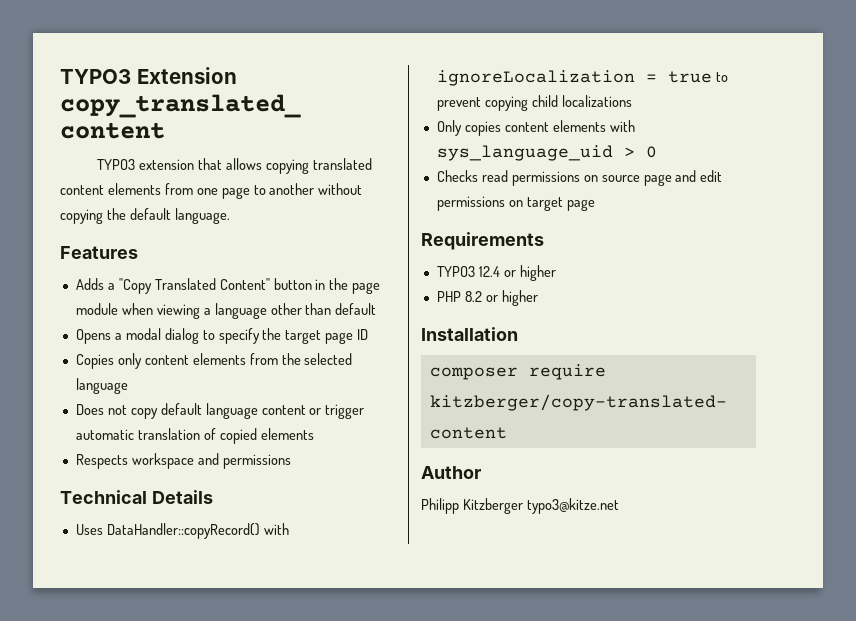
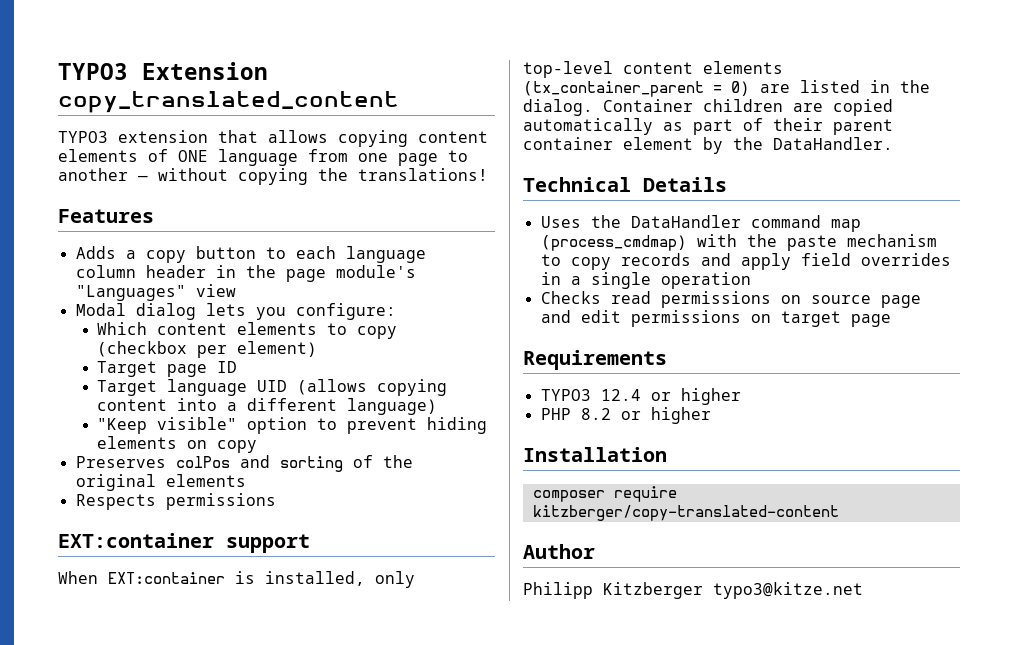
[312,158,372,170] [60,183,161,195] translated content elements -> [418,131,488,143] [58,149,298,166] content elements of ONE language
(315, 189) none -> [138,175,148,181] —
[129,208,230,224] default language. -> [358,168,488,181] translations!
[118,278,381,294] [75,303,377,319] [75,328,369,344] [75,353,353,369] [75,378,128,394] [75,403,365,419] [75,428,257,444] "Copy Translated Content" button in the page module when viewing a language other than default // Opens a modal dialog to specify the target page ID // Copies only content elements from the selected language // Does not copy default language content or trigger automatic translation of copied -> [145,246,426,263] [75,265,416,282] [75,284,236,301] [75,303,396,320] [97,322,398,339] [97,341,318,358] [97,361,238,377] [97,379,448,396] [97,398,438,415] [97,417,488,434] [97,436,258,453] [75,455,413,472] [75,474,156,491] copy button to each language column header in the page module's "Languages" view // Modal dialog lets you configure: // Which content elements to copy (checkbox per element) // Target page ID // Target language UID (allows copying content into a different language) // "Keep visible" option to prevent hiding elements on copy // Preserves colPos and sorting of the original
[131,453,219,469] workspace and -> (156, 502) none
[60,490,213,504] [75,523,289,539] [436,70,728,86] [436,95,632,111] [436,120,635,136] [436,145,657,161] Technical Details // Uses DataHandler::copyRecord() with ignoreLocalization = true to prevent copying child localizations // Only copies content elements with sys_language_uid > 0 -> [58,533,310,553] [58,571,415,588] [523,61,783,78] [523,80,930,97] [523,99,893,116] [523,118,893,135] [523,137,893,154] [523,177,727,192] [540,215,861,232] [540,234,937,251] [540,253,951,270] [540,272,751,289] EXT:container support // When EXT:container is installed, only top-level content elements (tx_container_parent = 0) are listed in the dialog. Container children are copied automatically as part of their parent container element by the DataHandler. // Technical Details // Uses the DataHandler command map (process_cmdmap) with the paste mechanism to copy records and apply field overrides in a single operation

